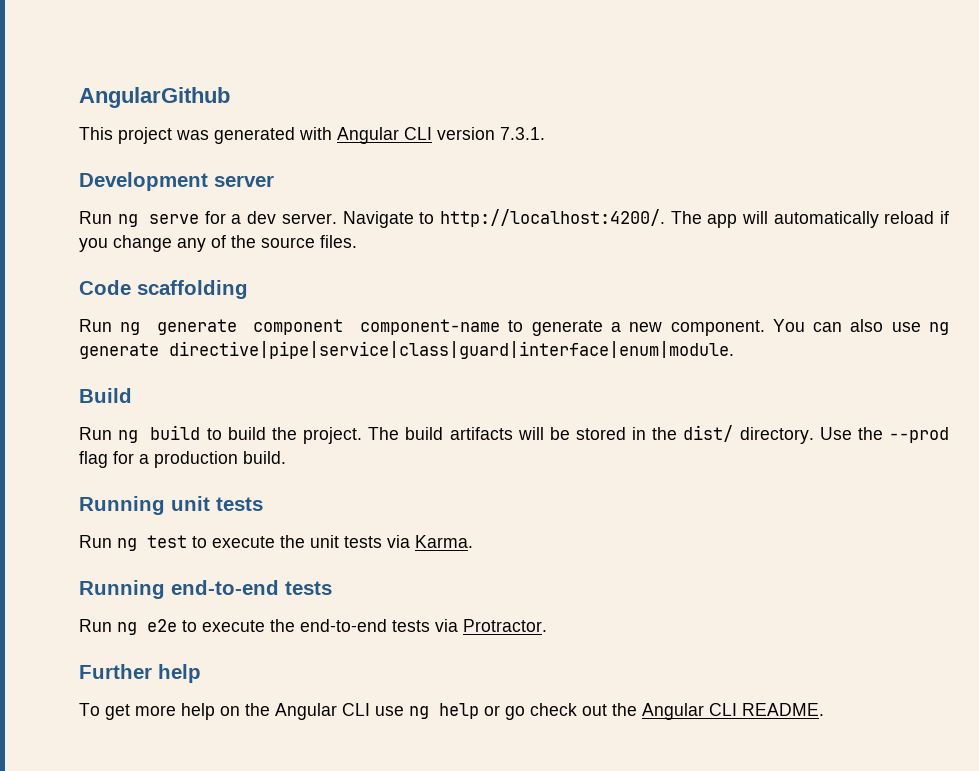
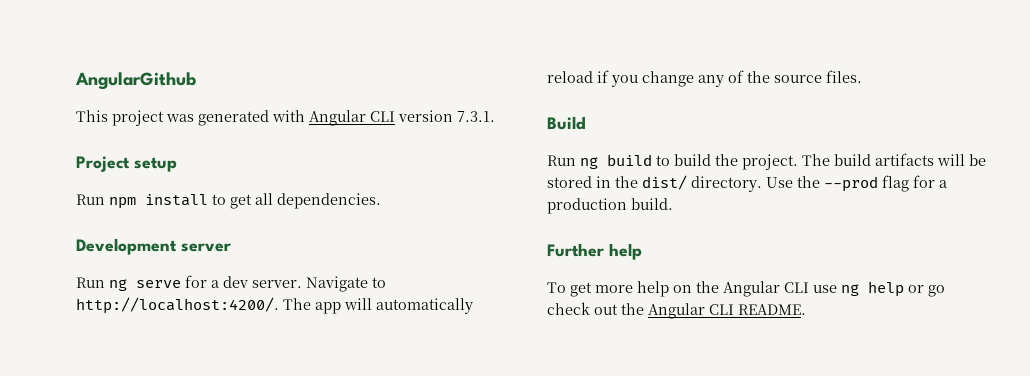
(545, 133) none -> [76,156,177,172] [76,193,381,209] // Project setup // Run npm install to get all dependencies.
[79,280,248,299] [79,319,949,336] [79,341,734,359] // Code scaffolding // Run ng generate component component-name to generate a new component. You can also use ng generate directive|pipe|service|class|guard|interface|enum|module. -> (862, 76) none
[79,496,263,515] [79,535,473,551] [79,580,332,599] [79,619,547,635] // Running unit tests // Run ng test to execute the unit tests via Karma. // Running end-to-end tests // Run ng e2e to execute the end-to-end tests via Protractor. -> (673, 204) none

